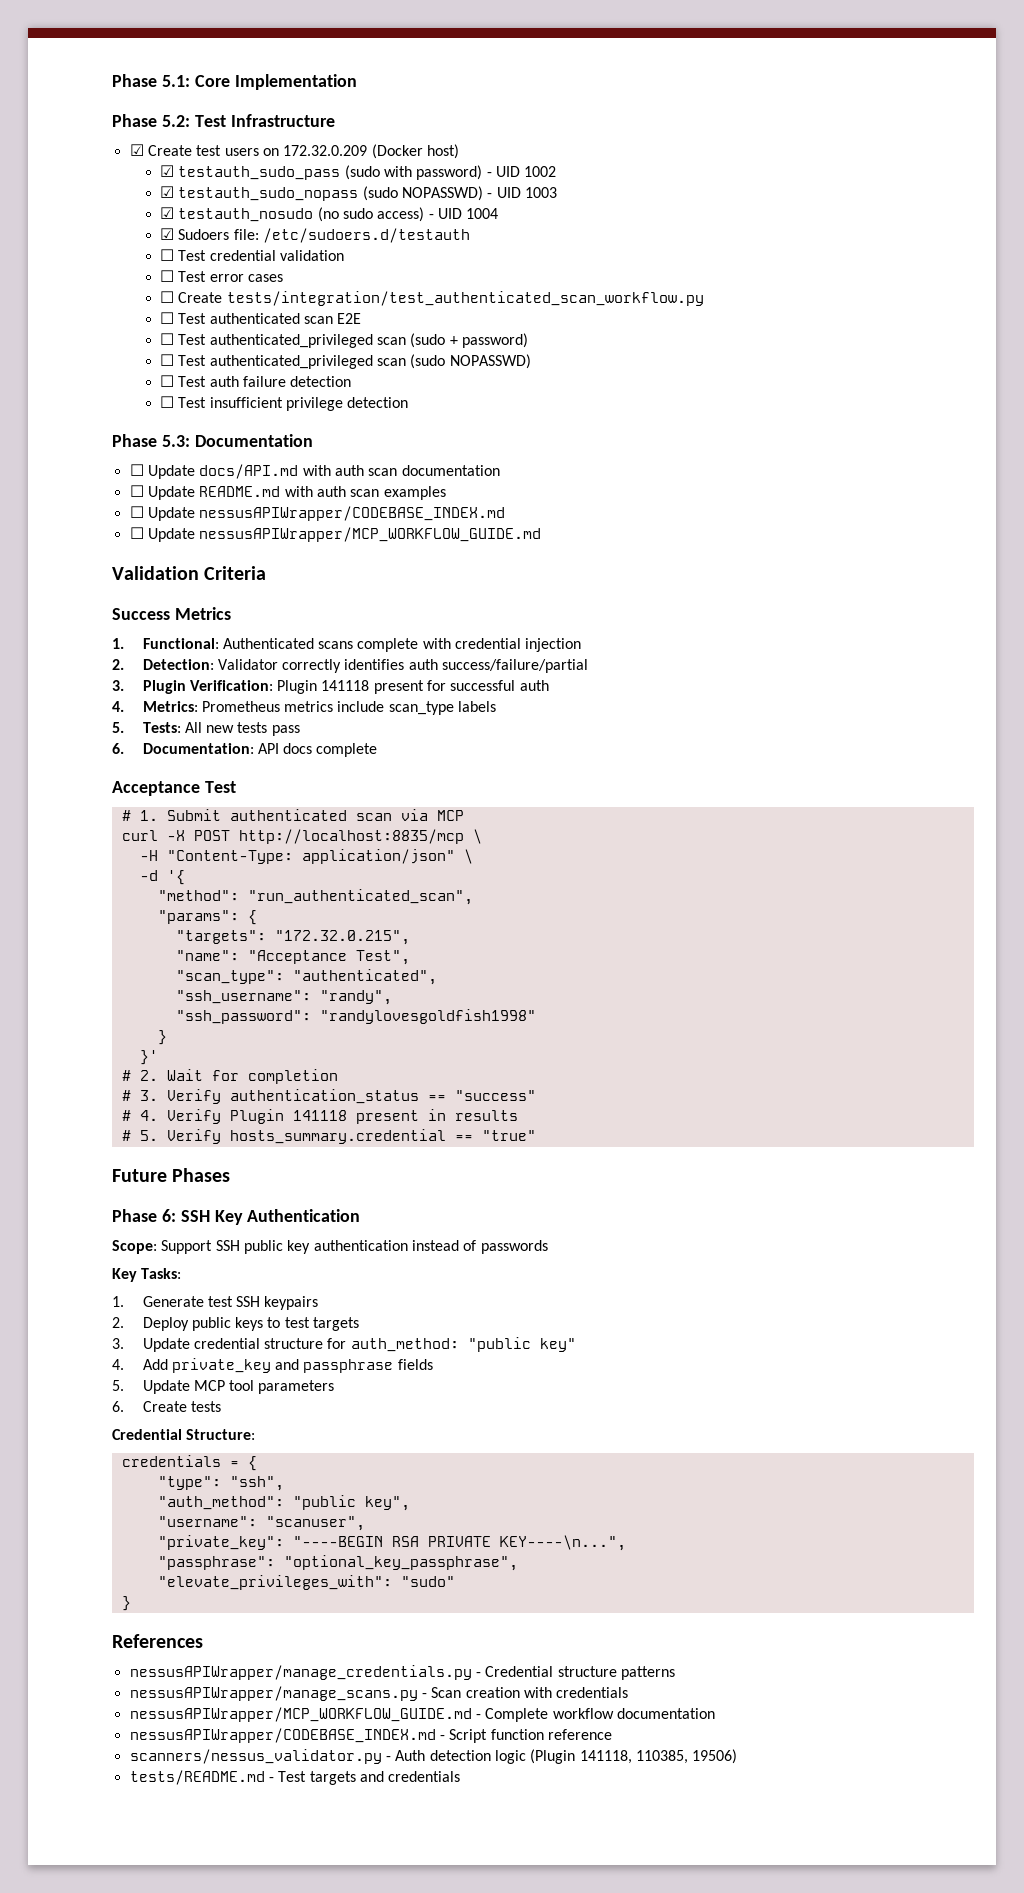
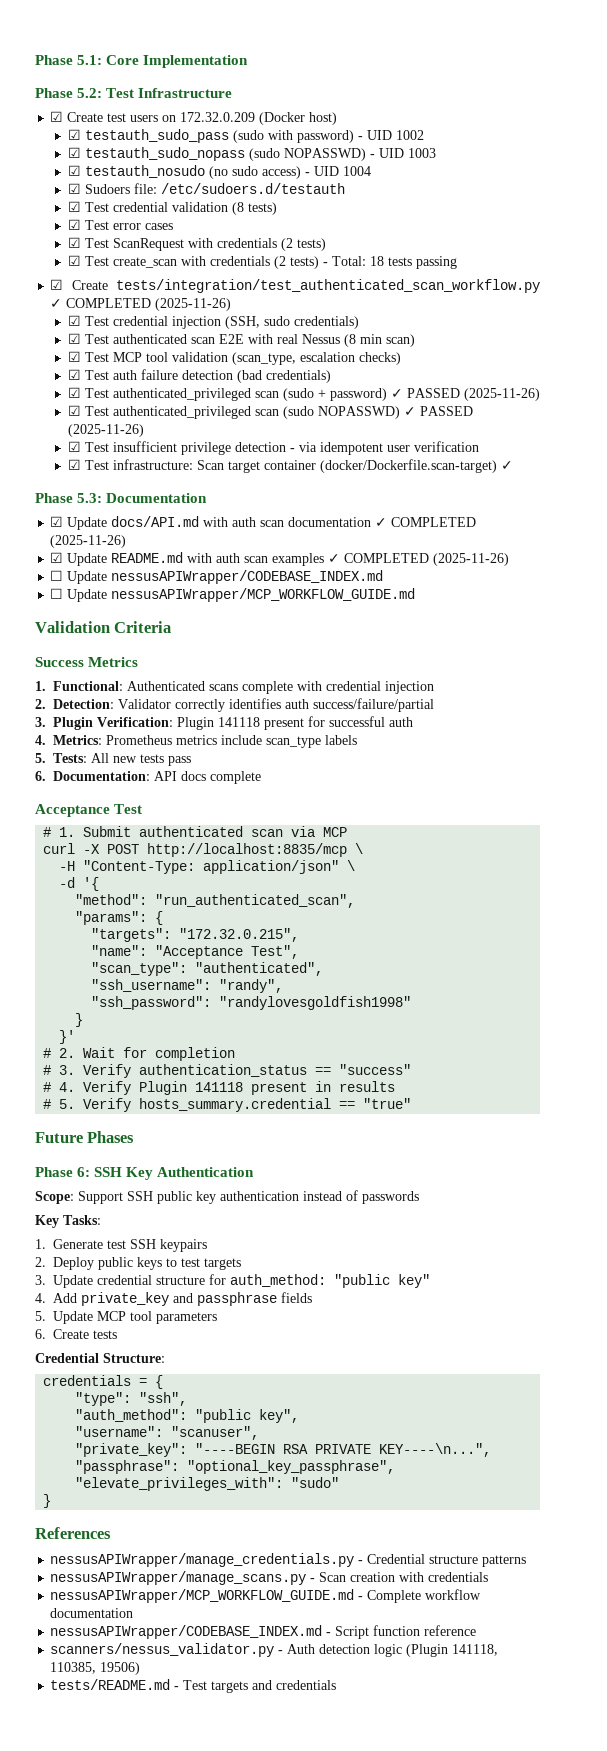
[160,249,175,261] ☐ -> [67,201,81,212] ☑
[160,270,175,282] // ☐ -> [231,202,277,215] [67,219,81,230] (8 tests) // ☑
[160,291,704,306] [160,312,362,324] [160,333,175,345] ☐ Create tests/integration/test_authenticated_scan_workflow.py // ☐ Test authenticated scan E2E // ☐ -> [67,237,326,251] [67,255,457,269] [50,279,540,293] [50,298,232,311] [67,315,359,329] [67,333,415,347] [67,351,401,365] [67,369,331,383] [67,387,81,398] ☑ Test ScanRequest with credentials (2 tests) // ☑ Test create_scan with credentials (2 tests) - Total: 18 tests passing // ☑ Create tests/integration/test_authenticated_scan_workflow.py ✓ COMPLETED (2025-11-26) // ☑ Test credential injection (SSH, sudo credentials) // ☑ Test authenticated scan E2E with real Nessus (8 min scan) // ☑ Test MCP tool validation (scan_type, escalation checks) // ☑ Test auth failure detection (bad credentials) // ☑
[160,354,175,366] // ☐ -> [390,388,540,401] [67,405,81,416] ✓ PASSED (2025-11-26) // ☑
[160,375,352,387] [160,396,409,411] // ☐ Test auth failure detection // ☐ Test insufficient privilege detection -> [403,406,473,416] [67,424,144,437] [67,441,479,455] [67,459,513,473] ✓ PASSED (2025-11-26) // ☑ Test insufficient privilege detection - via idempotent user verification // ☑ Test infrastructure: Scan target container (docker/Dockerfile.scan-target) ✓
[129,464,144,476] ☐ -> [50,516,64,527] ☑
[129,485,144,497] // ☐ -> [375,517,477,527] [50,535,127,548] [50,552,64,563] ✓ COMPLETED (2025-11-26) // ☑
(446, 493) none -> [328,553,510,566] ✓ COMPLETED (2025-11-26)

